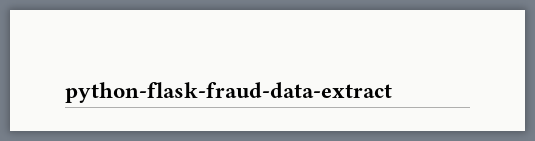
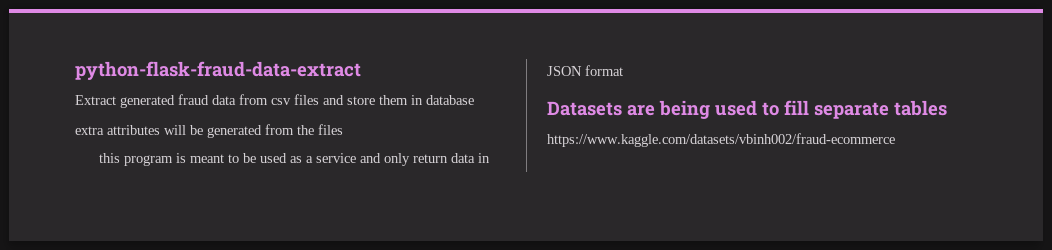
(392, 92) none -> [75,94,474,108] [75,124,343,138] [99,153,491,166] [547,65,623,76] [547,100,947,119] [547,133,895,147] // Extract generated fraud data from csv files and store them in database // extra attributes will be generated from the files // this program is meant to be used as a service and only return data in JSON format // Datasets are being used to fill separate tables // https://www.kaggle.com/datasets/vbinh002/fraud-ecommerce

